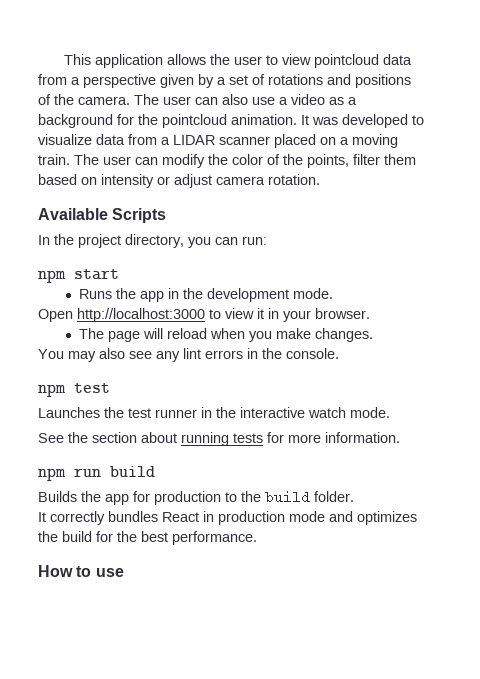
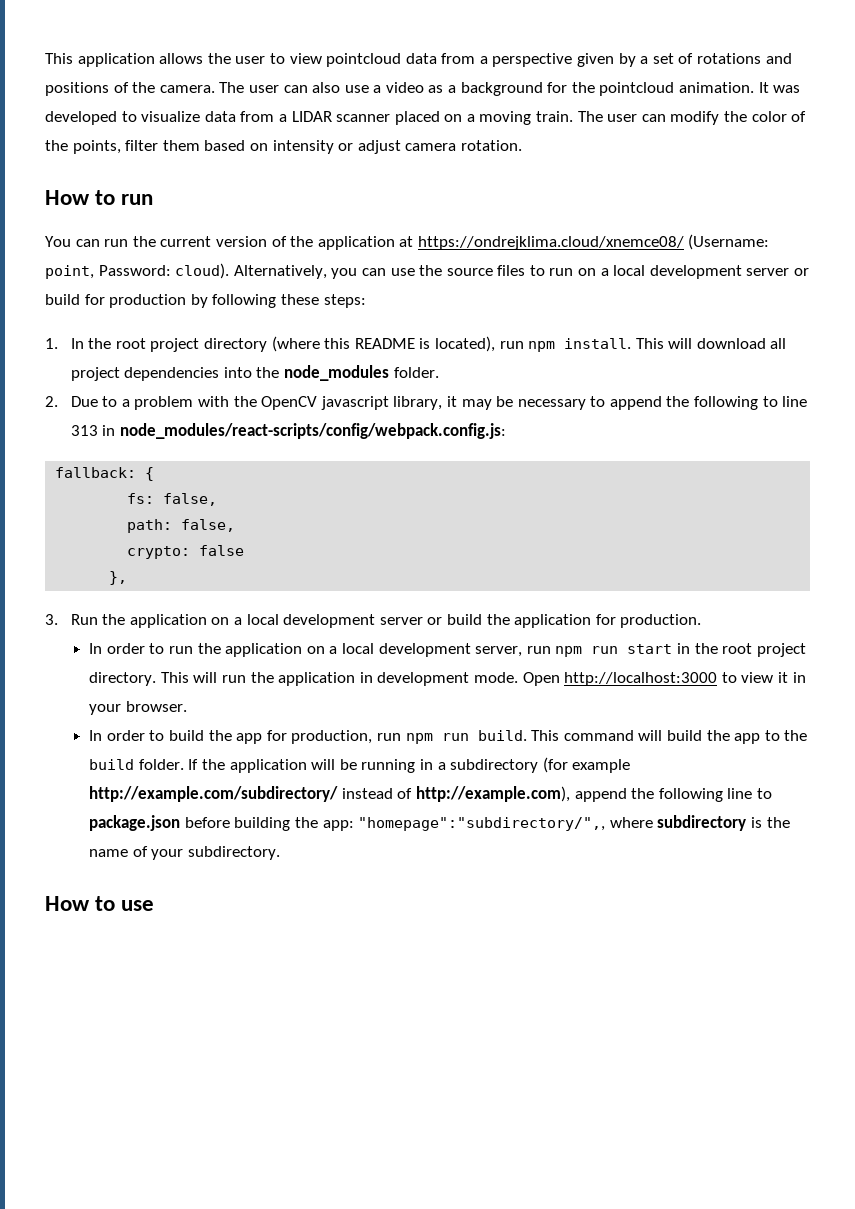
[38,208,167,223] [38,234,267,248] [38,269,119,283] [78,288,203,302] Available Scripts // In the project directory, you can run: // npm start // Runs the app in the -> [45,190,154,205] [45,234,770,250] [45,263,810,279] [45,294,366,308] [45,336,787,352] [70,365,439,381] [45,396,808,410] [70,423,506,439] [55,467,155,481] [127,493,218,506] [127,519,236,533] [127,545,245,559] [109,571,128,585] [45,614,702,628] [89,643,806,657] [89,672,373,686] How to run // You can run the current version of the application at https://ondrejklima.cloud/xnemce08/ (Username: point, Password: cloud). Alternatively, you can use the source files to run on a local development server or build for production by following these steps: // 1. In the root project directory (where this README is located), run npm install. This will download all project dependencies into the node_modules folder. // 2. Due to a problem with the OpenCV javascript library, it may be necessary to append the following to line 313 in node_modules/react-scripts/config/webpack.config.js: // fallback: { // fs: false, // path: false, // crypto: false // }, // 3. Run the application on a local development server or build the application for production. // In order to run the application on a local development server, run npm run start in the root project directory. This will run the application in
(333, 293) // -> (519, 677) none
[78,328,373,342] [38,348,339,362] [38,383,110,397] [38,407,390,418] [38,432,400,446] [38,466,155,481] [38,491,77,502] The page will reload when you make changes. // You may also see any lint errors in the console. // npm test // Launches the test runner in the interactive watch mode. // See the section about running tests for more information. // npm run build // Builds -> [89,730,205,741] In order to build
[154,490,354,505] [38,511,417,525] [38,531,257,545] production to the build folder. // It correctly bundles React in production mode and optimizes the build for the best performance. -> [291,730,808,744] [89,757,631,773] [89,786,773,802] [89,815,790,831] [89,846,281,860] production, run npm run build. This command will build the app to the build folder. If the application will be running in a subdirectory (for example http://example.com/subdirectory/ instead of http://example.com), append the following line to package.json before building the app: "homepage":"subdirectory/",, where subdirectory is the name of your subdirectory.

